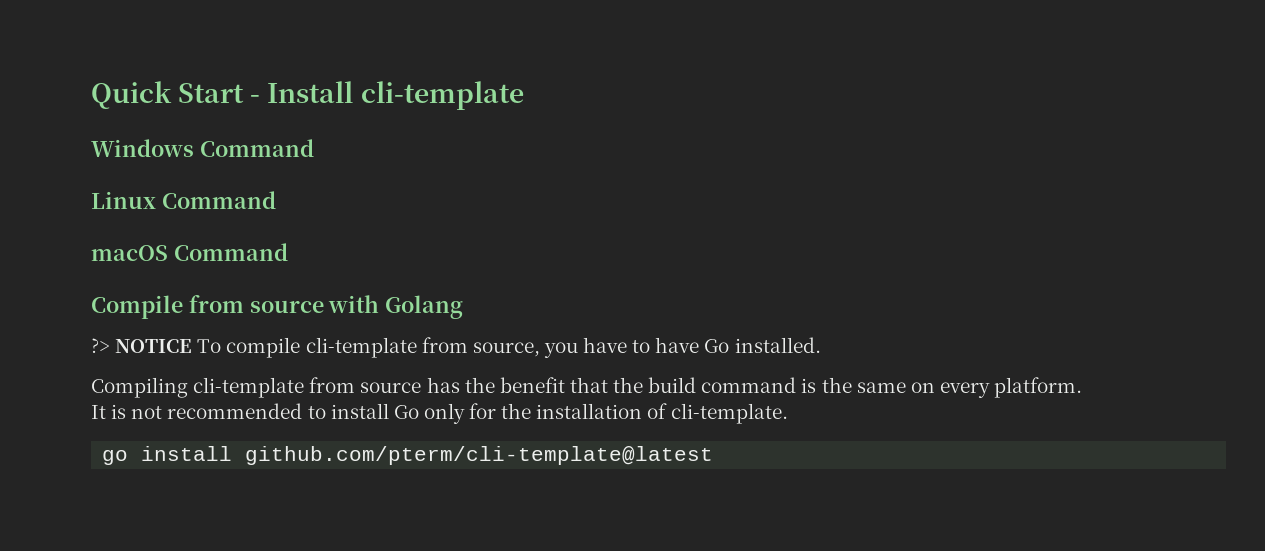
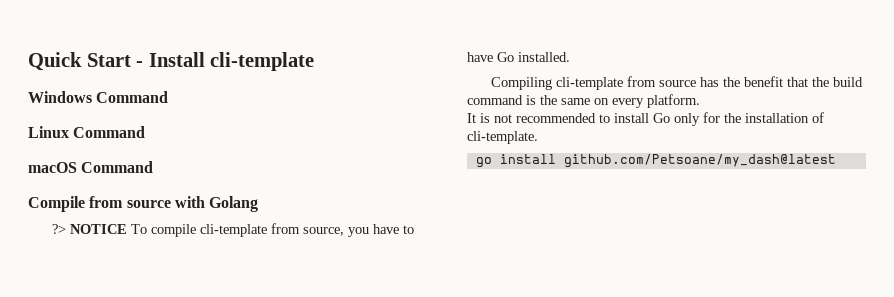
[245,446,714,465] github.com/pterm/cli-template@latest -> [563,154,836,168] github.com/Petsoane/my_dash@latest

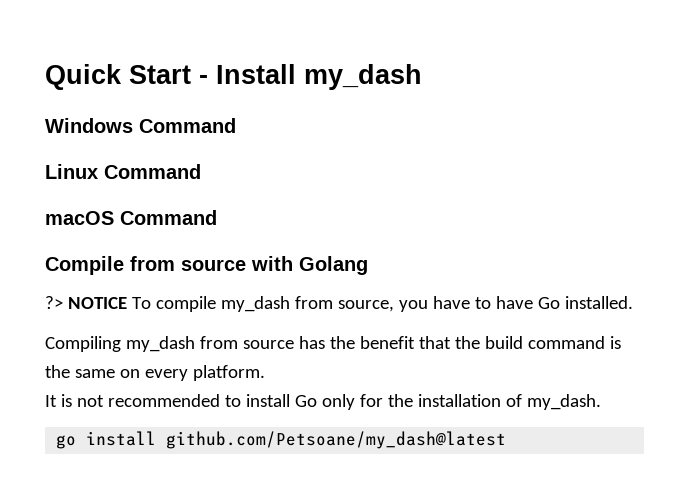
[210,52,315,71] cli-template -> [304,64,422,90] my_dash
[199,224,267,237] cli-template -> [220,296,290,312] my_dash
[555,77,623,90] cli-template -> [125,336,195,352] my_dash
[467,131,538,144] cli-template. -> [526,394,601,410] my_dash.

